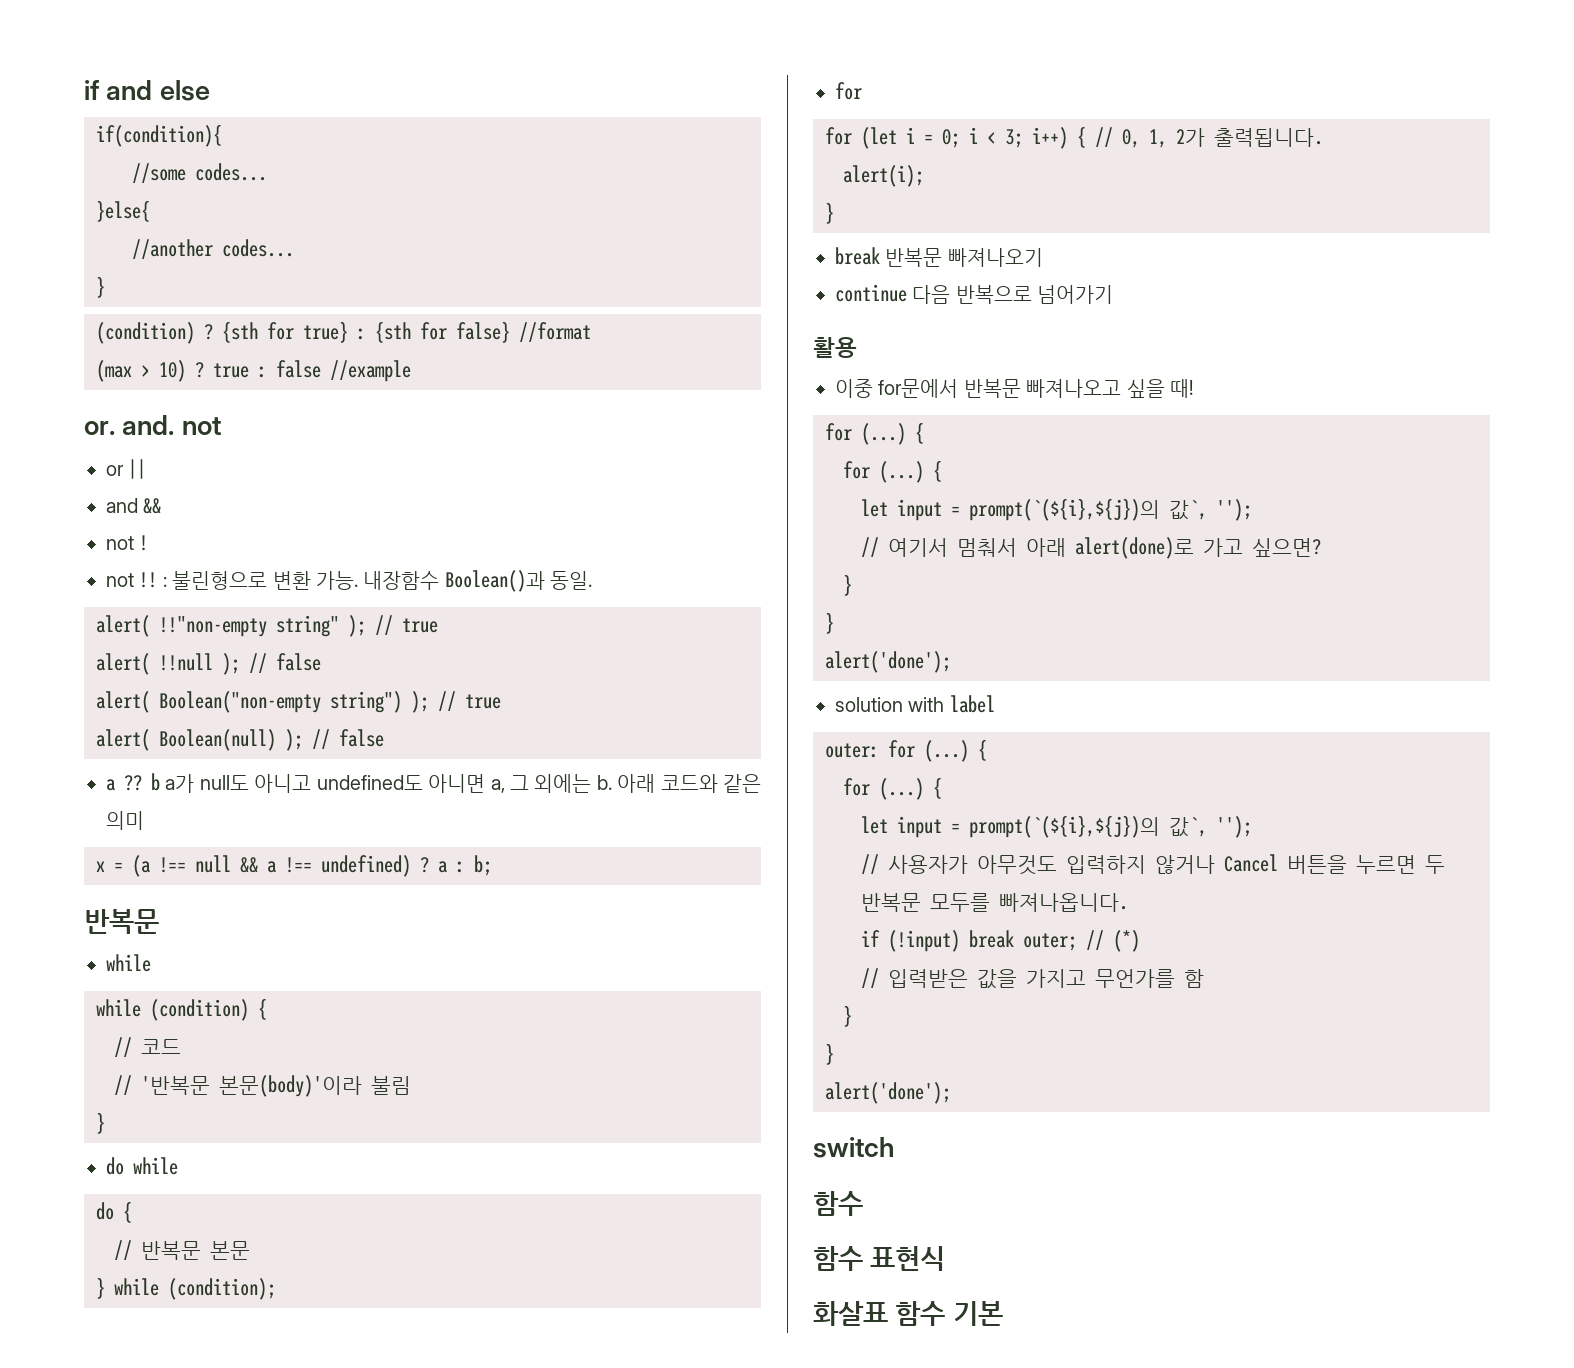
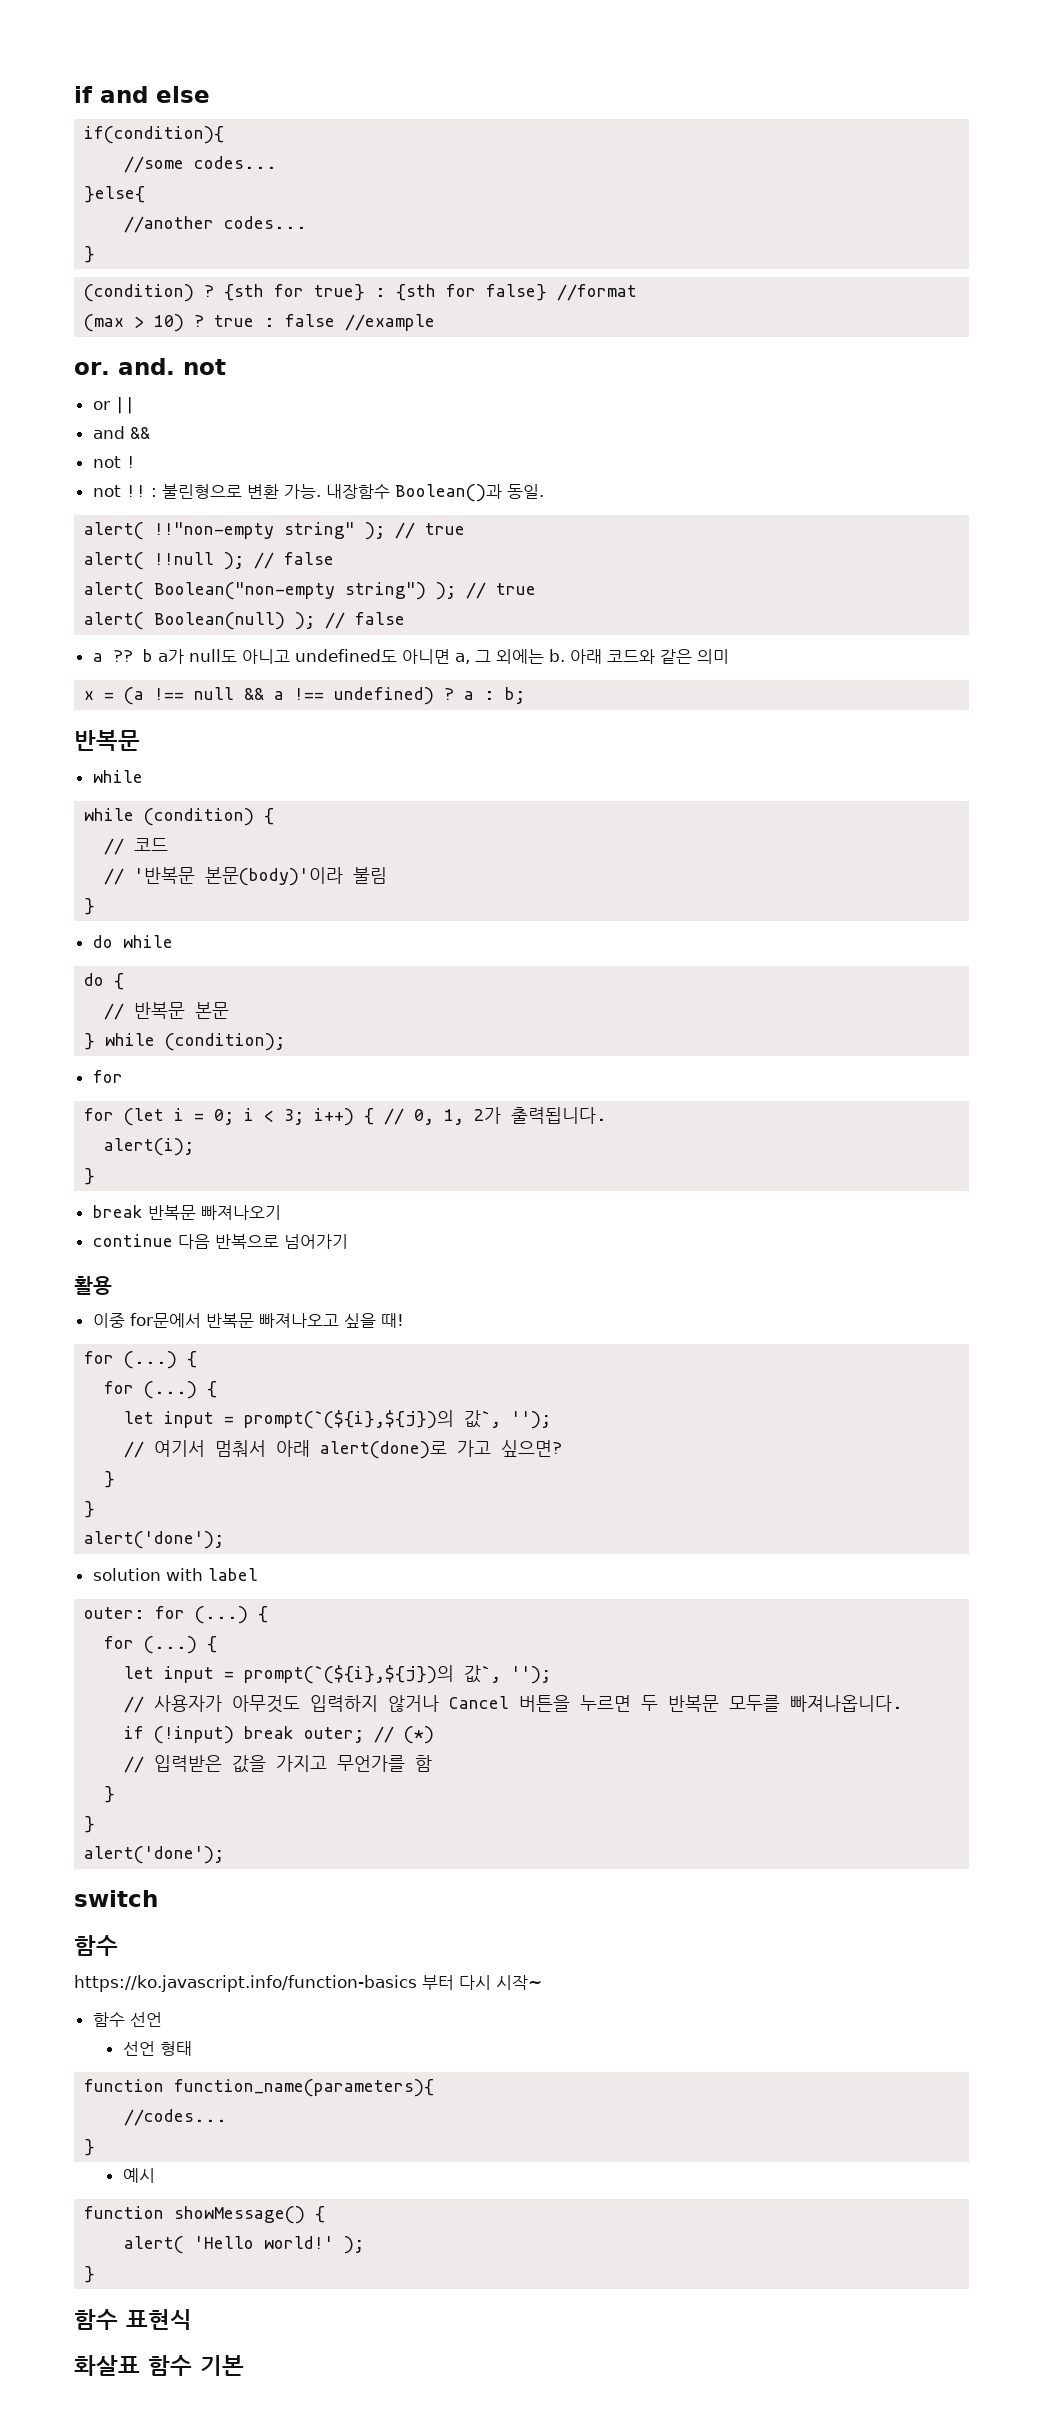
(863, 1203) none -> [74,1975,542,1992] [92,2012,162,2027] [122,2041,192,2056] [84,2079,435,2097] [124,2109,228,2126] [84,2139,96,2156] [122,2168,155,2183] [84,2206,326,2224] [124,2236,365,2254] [84,2266,96,2283] // https://ko.javascript.info/function-basics 부터 다시 시작~ // 함수 선언 // 선언 형태 // function function_name(parameters){ // //codes... // } // 예시 // function showMessage() { // alert( 'Hello world!' ); // }

